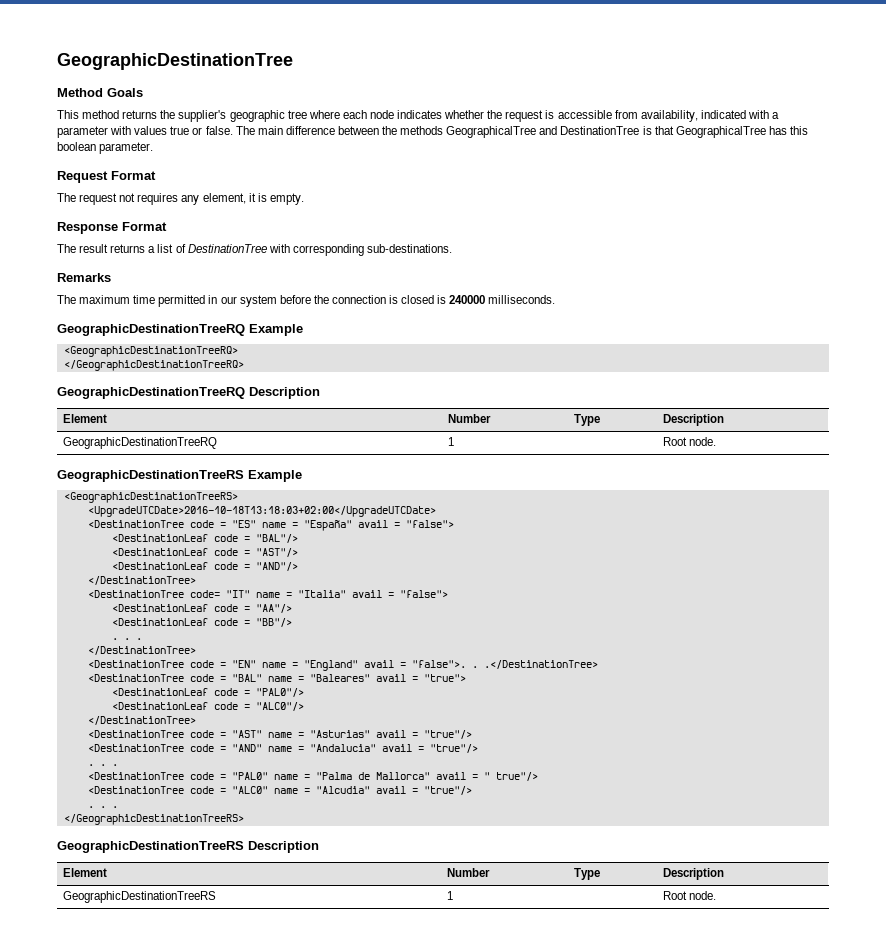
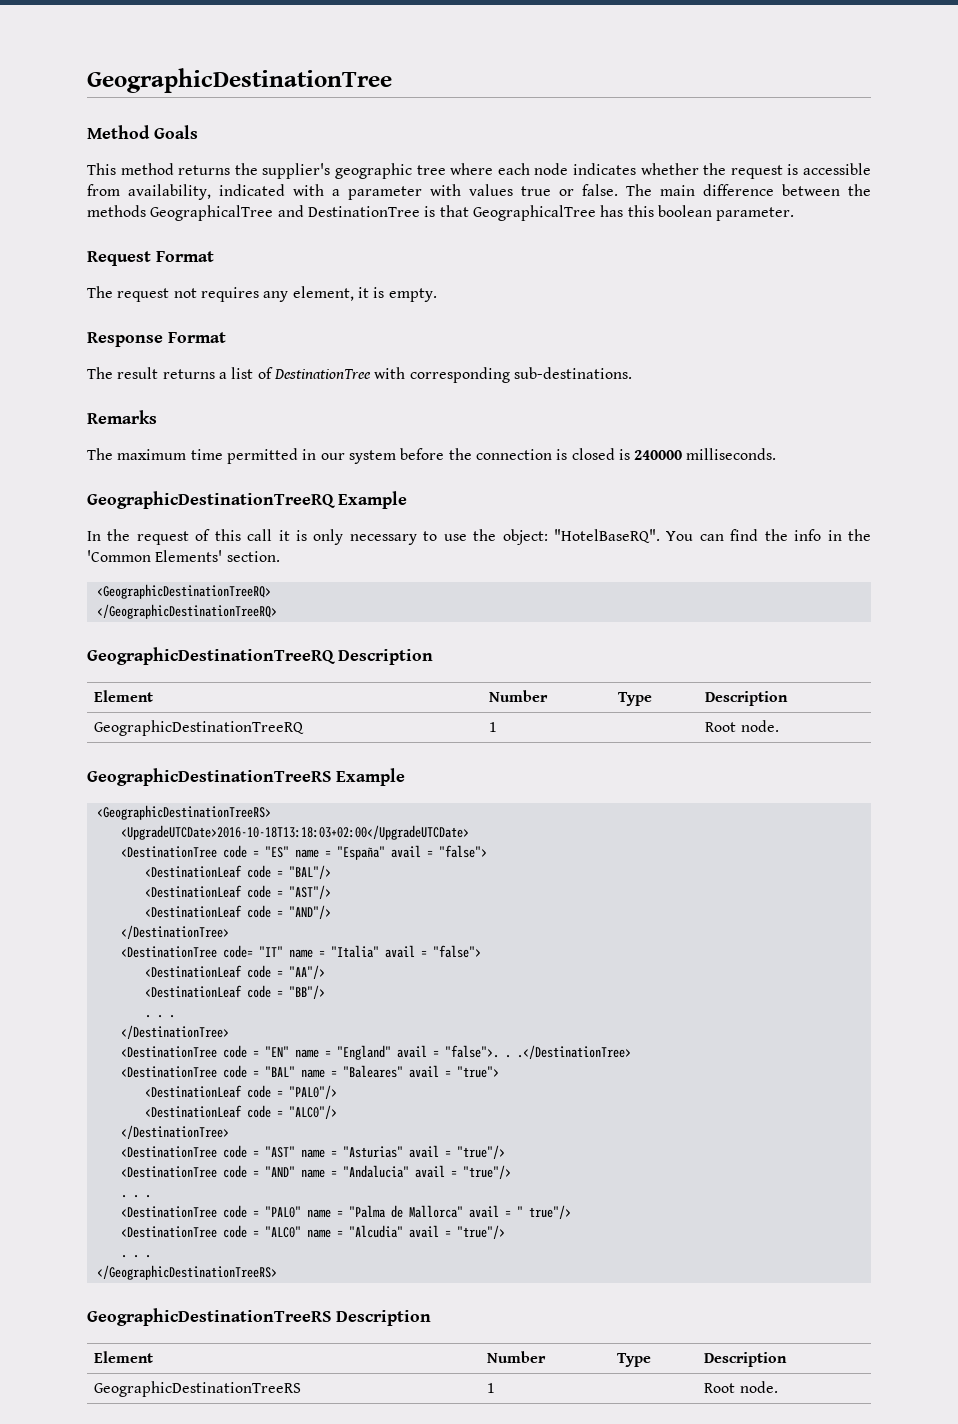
(303, 330) none -> [87,529,872,545] [87,550,280,562] // In the request of this call it is only necessary to use the object: "HotelBaseRQ". You can find the info in the 'Common Elements' section.

